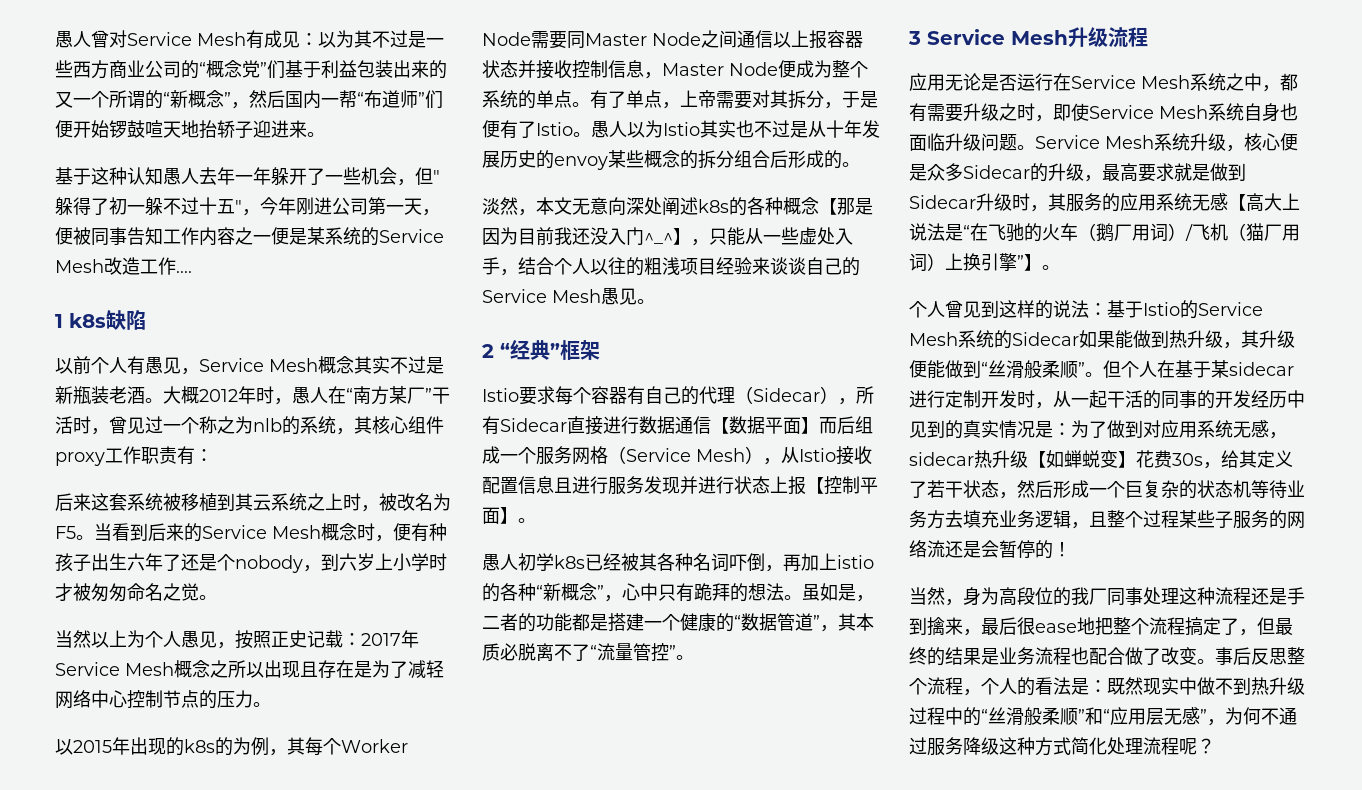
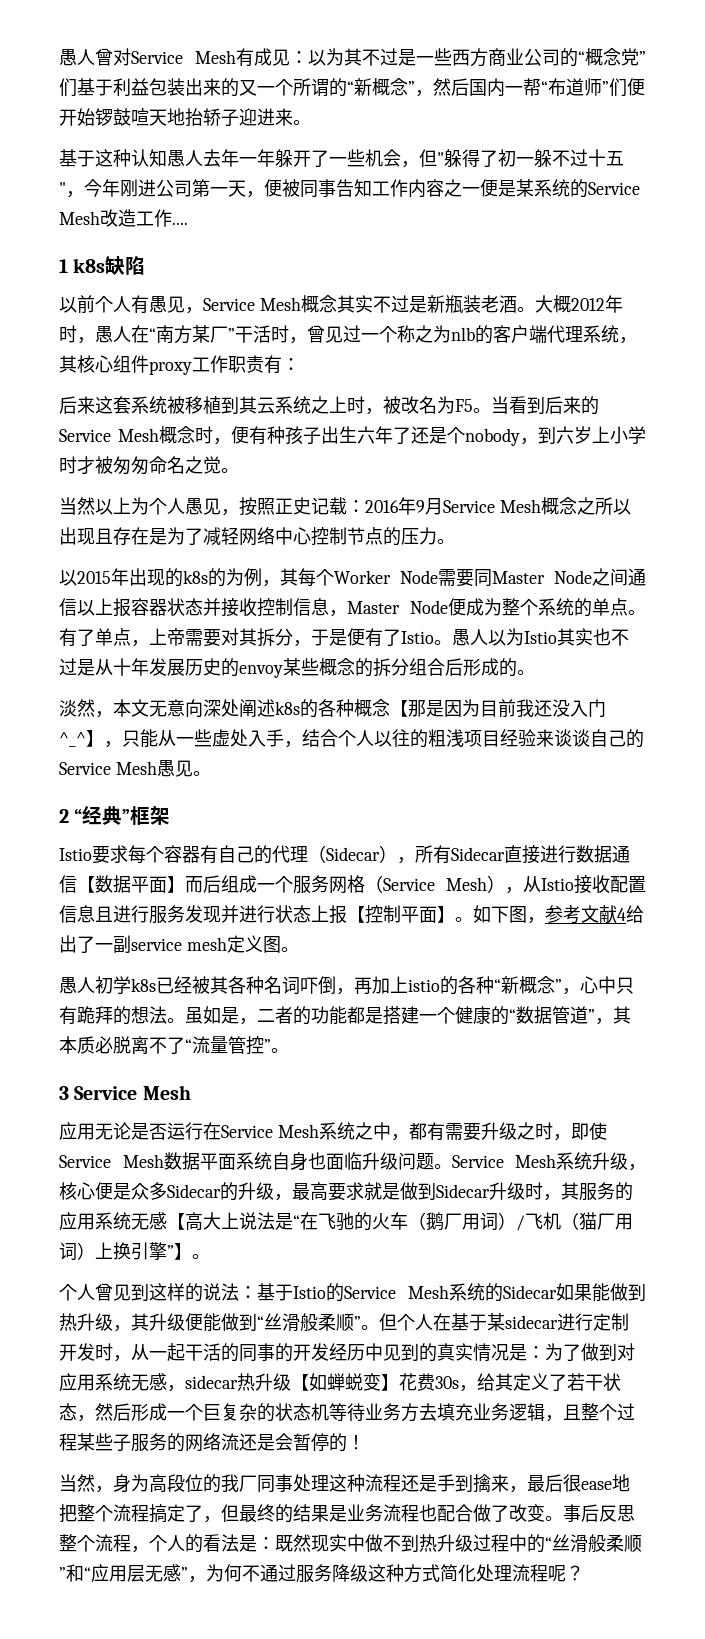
(300, 425) none -> [493,325,583,343] 客户端代理
[361,630,419,648] 2017年 -> [365,497,443,515] 2016年9月
(536, 520) none -> [473,905,644,924] [59,935,299,954] 如下图，参考文献4给出了一副service mesh定义图。
[1068,27,1148,48] 升级流程 -> (191, 1092) none
(1208, 112) none -> [163,1152,236,1170] 数据平面

